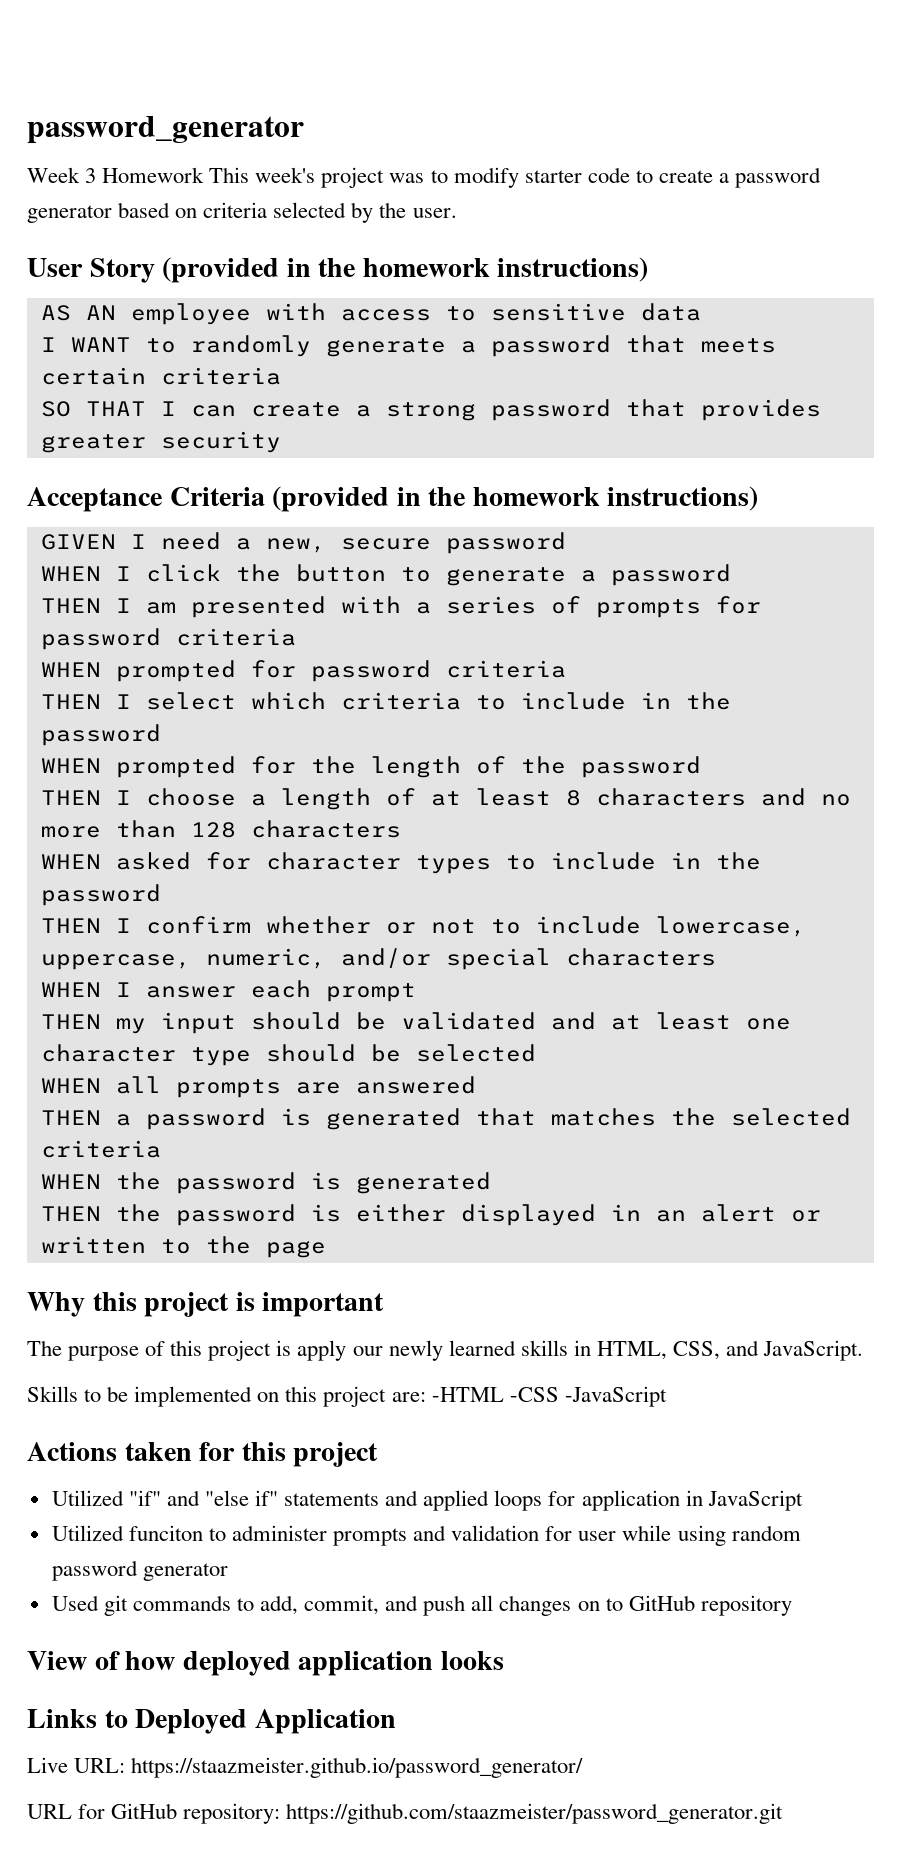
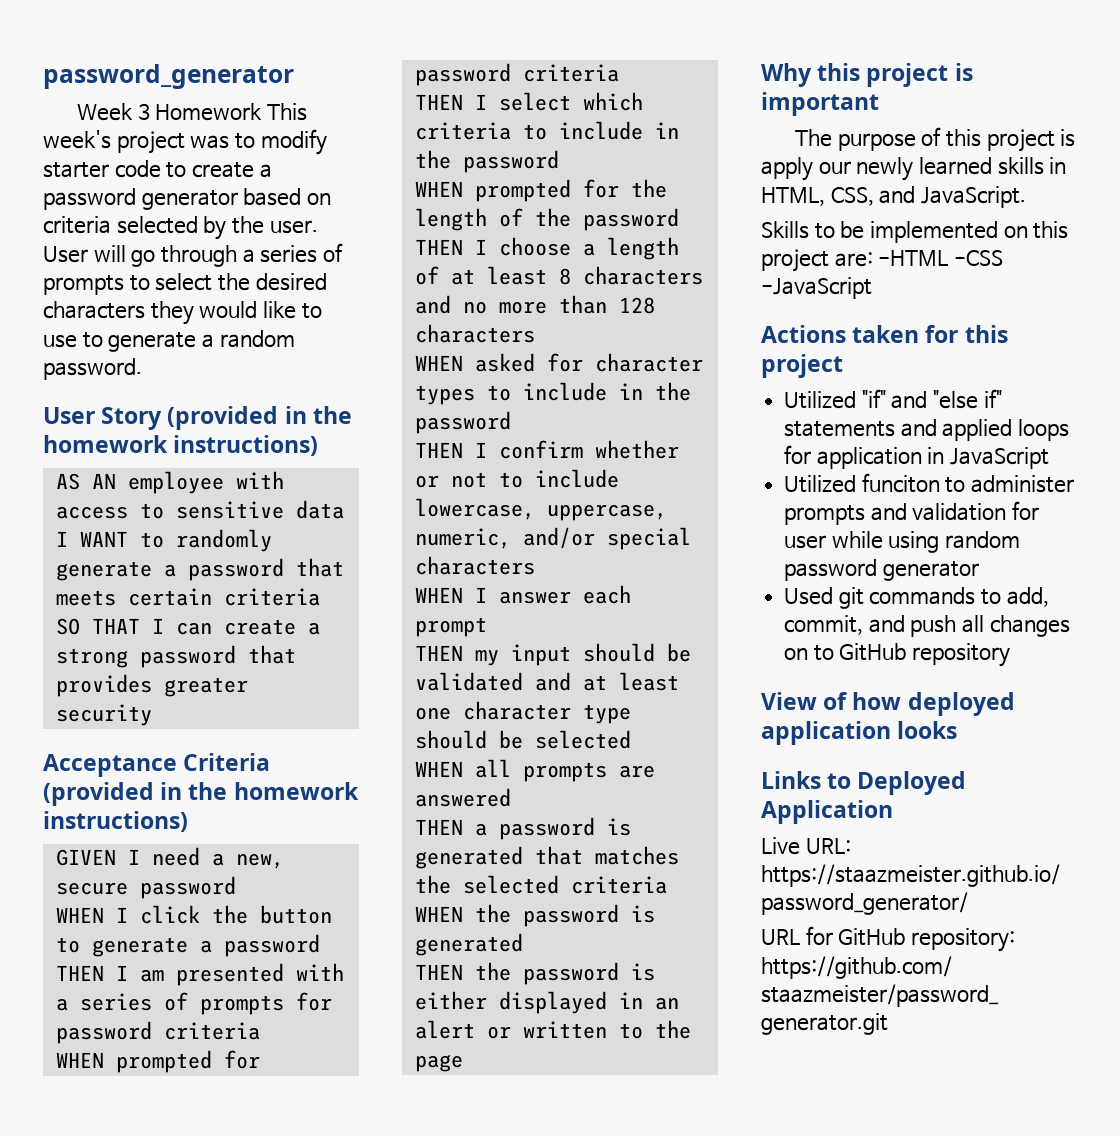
(457, 213) none -> [43,243,344,267] [43,273,327,295] [43,301,322,325] [43,330,295,352] [43,358,142,380] User will go through a series of prompts to select the desired characters they would like to use to generate a random password.

